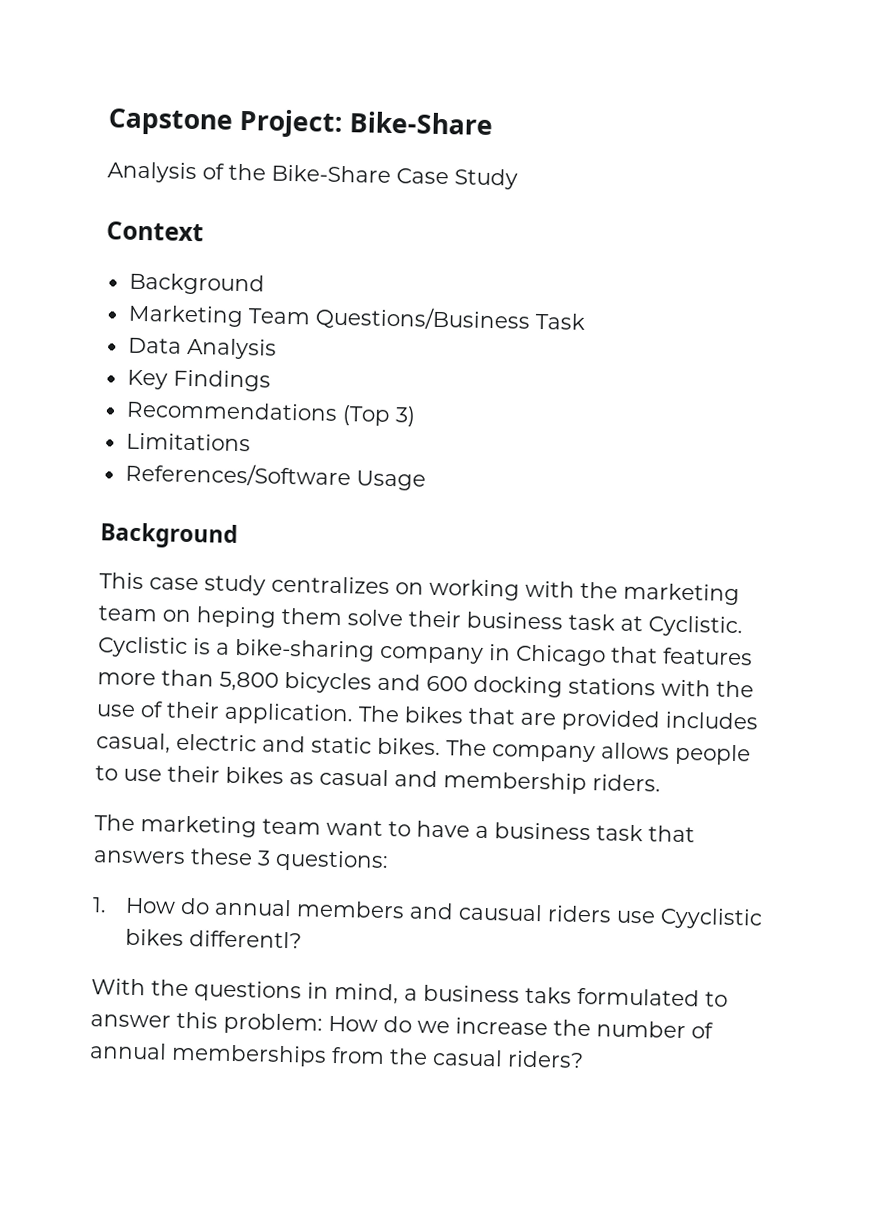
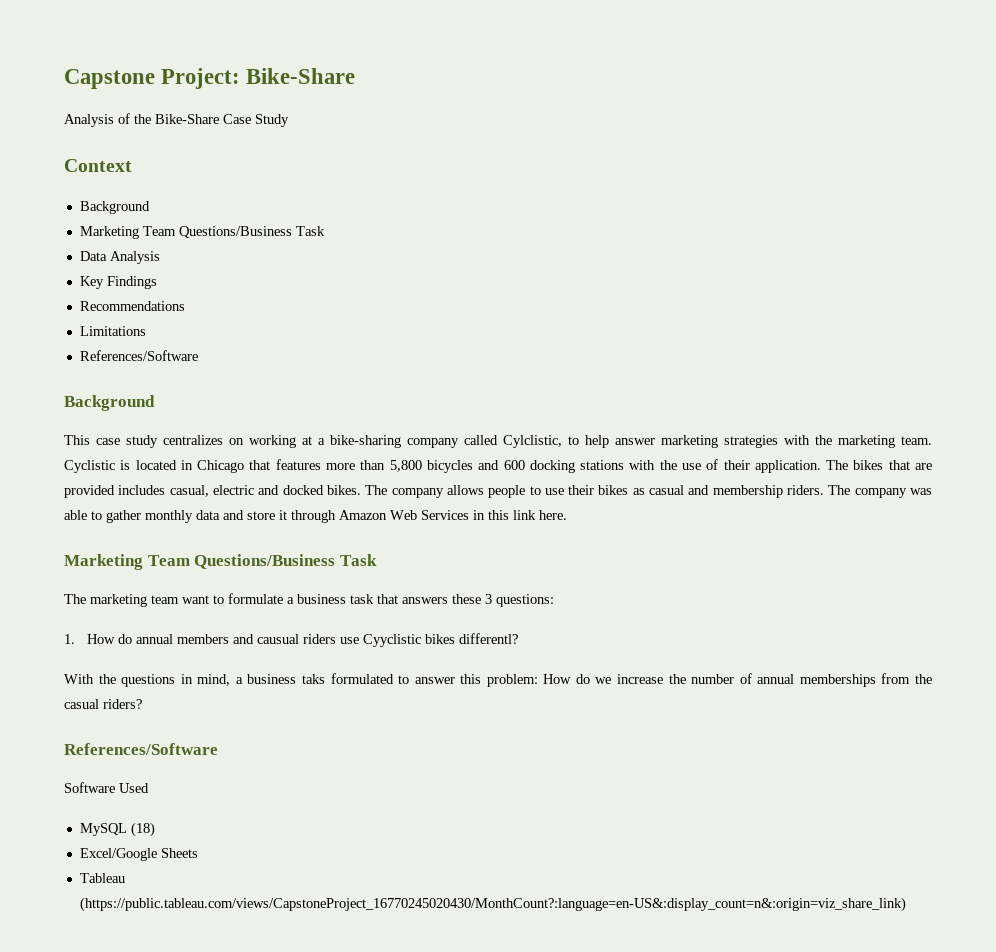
[341,405,416,427] (Top 3) -> (185, 306) none
[355,470,426,491] Usage -> (198, 355) none
[525,580,740,606] [98,605,743,638] [98,636,484,664] with the marketing team on heping them solve their business task at Cyclistic. Cyclistic is a bike-sharing company -> [302,435,932,448] [64,460,177,473] at a bike-sharing company called Cylclistic, to help answer marketing strategies with the marketing team. Cyclistic is located
[311,736,372,754] static -> [282,485,324,495] docked
(661, 783) none -> [828,485,933,498] [64,510,567,523] [64,554,377,570] The company was able to gather monthly data and store it through Amazon Web Services in this link here. // Marketing Team Questions/Business Task
[416,820,470,838] have -> [228,593,283,604] formulate
(584, 1059) none -> [64,743,218,755] [64,782,149,793] [79,822,155,837] [79,848,198,861] [79,873,125,883] [79,897,906,912] // References/Software // Software Used // MySQL (18) // Excel/Google Sheets // Tableau (https://public.tableau.com/views/CapstoneProject_16770245020430/MonthCount?:language=en-US&:display_count=n&:origin=viz_share_link)

